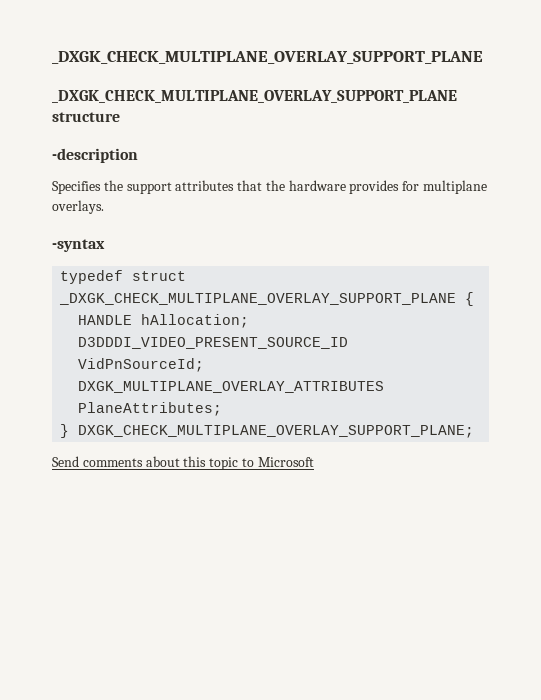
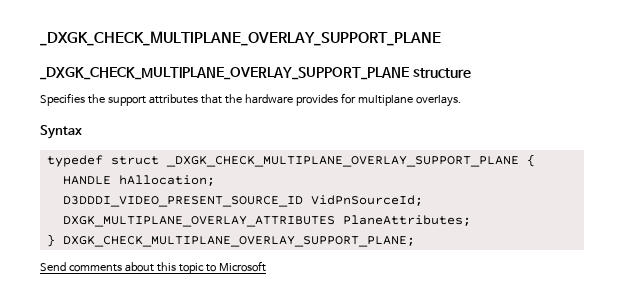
[52,148,138,163] // -description -> (471, 73) none
[52,239,105,252] -syntax -> [40,125,82,139] Syntax

